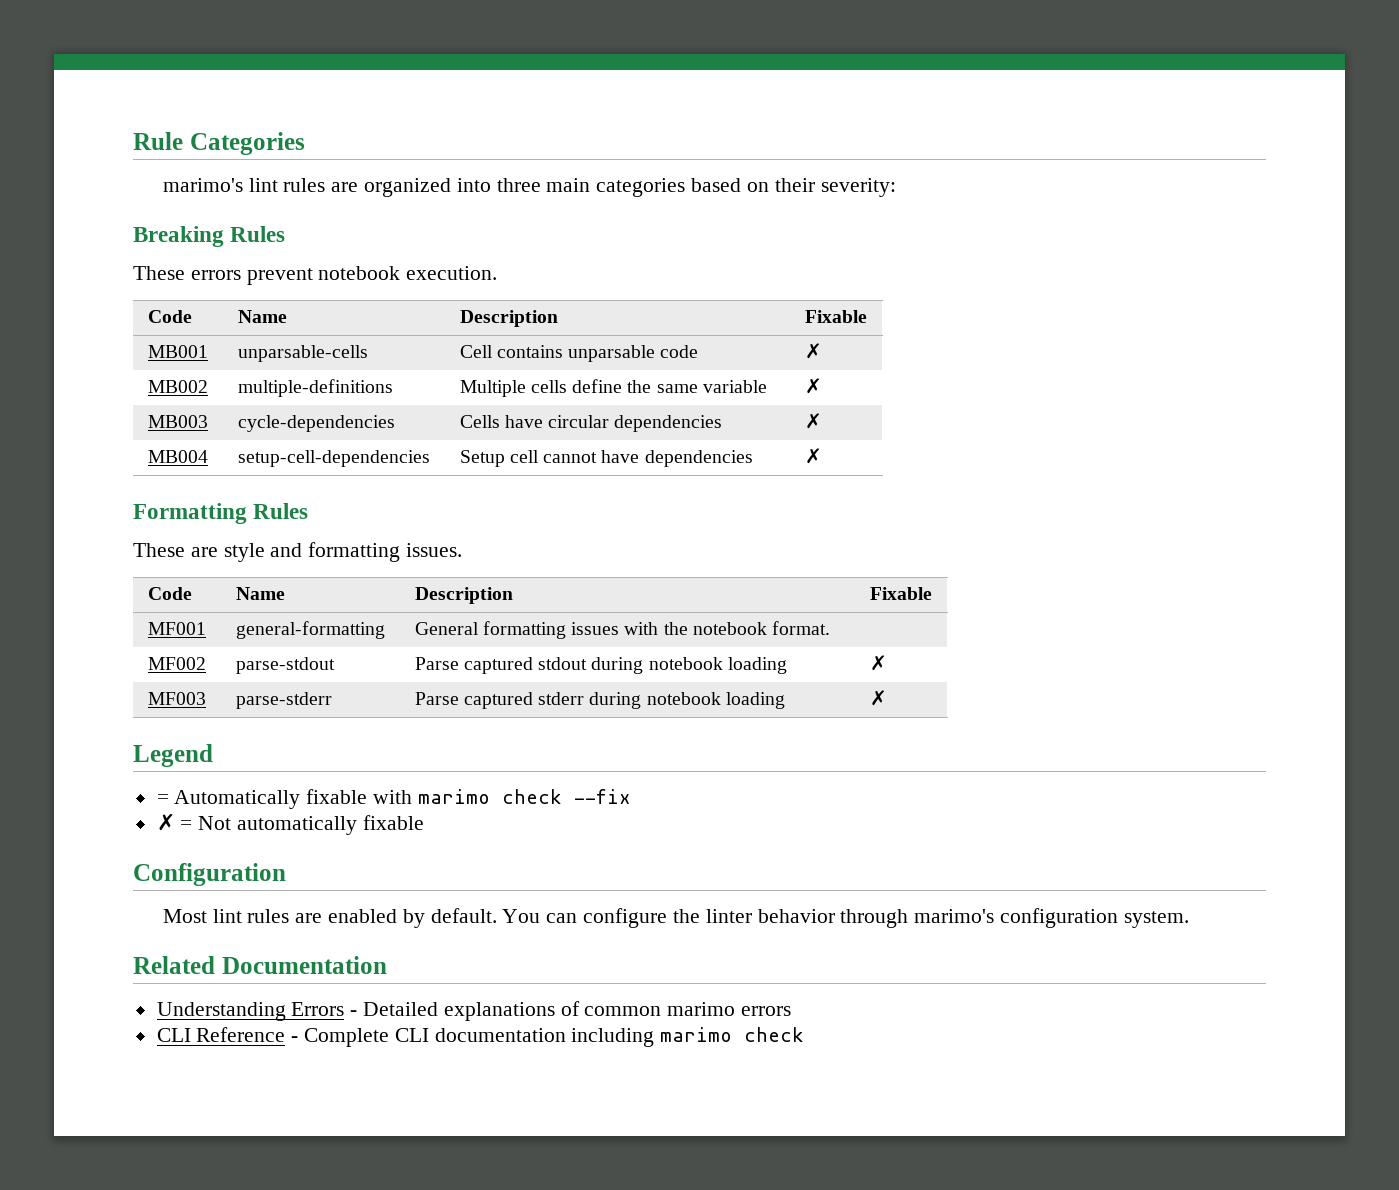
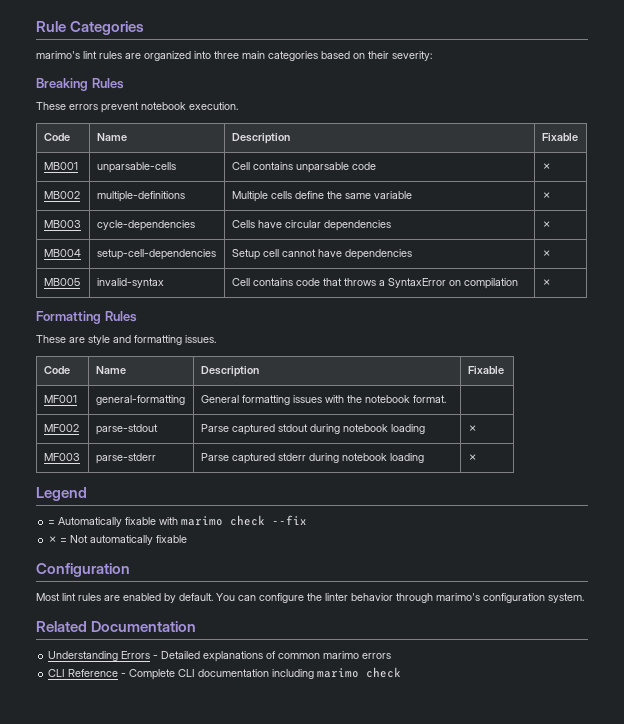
(822, 456) none -> [43,278,80,286] [96,278,164,288] [231,278,518,289] [541,279,551,286] // MB005 | invalid-syntax | Cell contains code that throws a SyntaxError on compilation | ✗

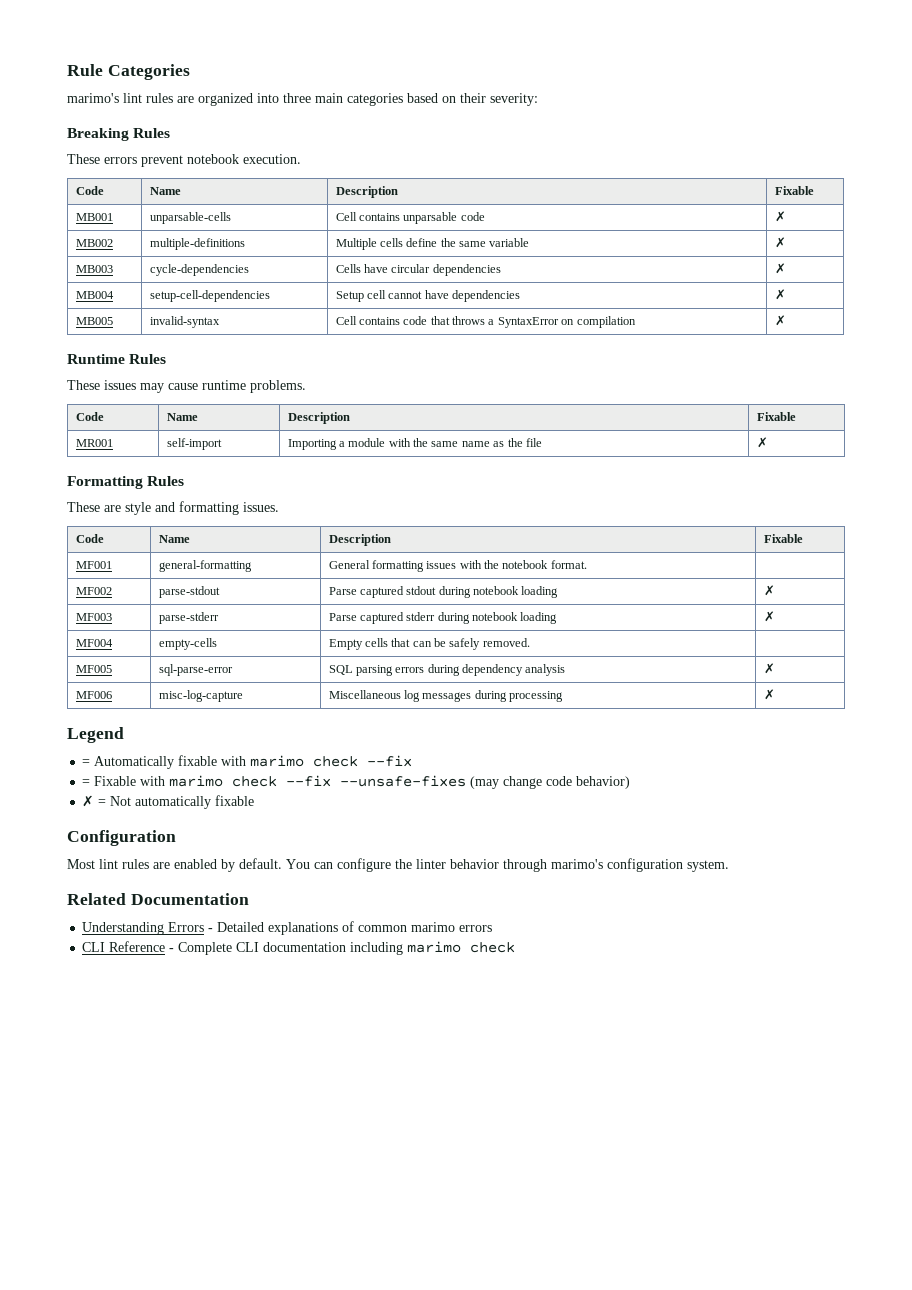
(551, 282) none -> [67,354,167,364] [67,380,306,393] [75,412,104,421] [166,413,198,421] [287,412,350,424] [756,412,796,421] [75,439,113,447] [166,438,222,450] [287,438,542,450] [756,437,768,448] // Runtime Rules // These issues may cause runtime problems. // Code | Name | Description | Fixable // MR001 | self-import | Importing a module with the same name as the file | ✗
(477, 457) none -> [75,639,113,647] [158,638,217,650] [328,638,530,650] [75,665,112,673] [158,664,233,676] [328,664,566,676] [763,663,775,674] [75,691,112,699] [158,690,243,702] [328,690,564,702] [763,689,775,700] // MF004 | empty-cells | Empty cells that can be safely removed. | // MF005 | sql-parse-error | SQL parsing errors during dependency analysis | ✗ // MF006 | misc-log-capture | Miscellaneous log messages during processing | ✗
(308, 520) none -> [82,775,631,789] // = Fixable with marimo check --fix --unsafe-fixes (may change code behavior)

